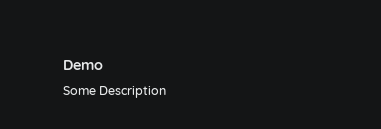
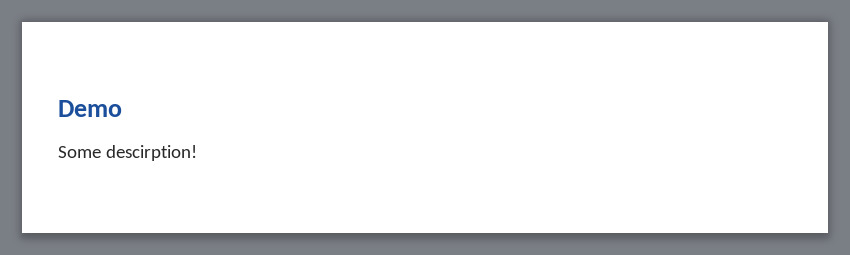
[99,86,167,98] Description -> [105,145,197,161] descirption!

